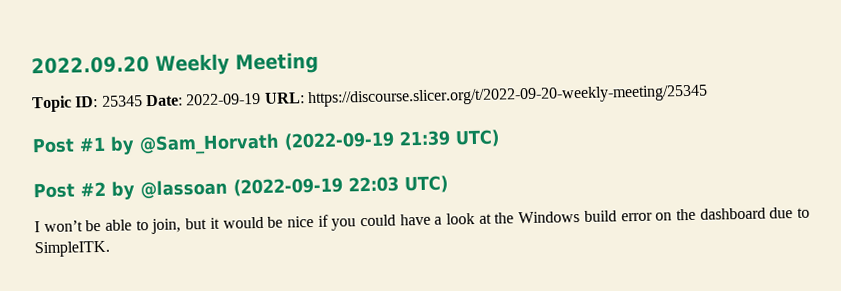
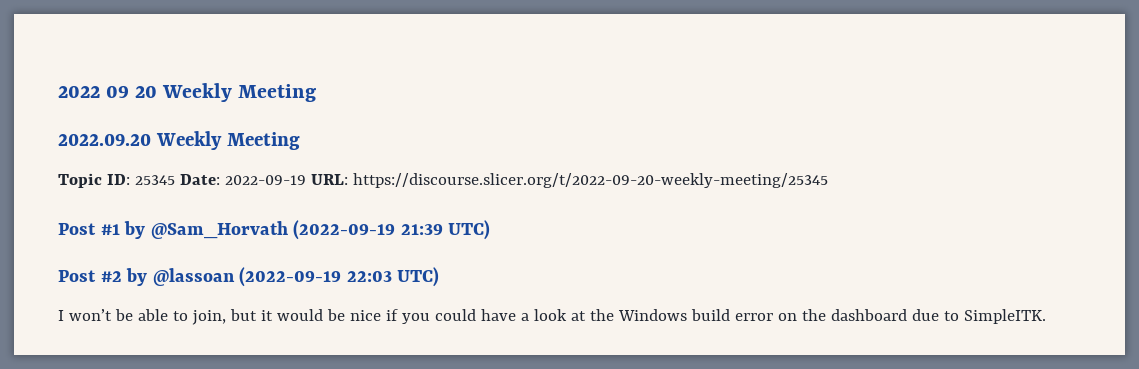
(31, 65) none -> [58,83,317,102] 2022 09 20 Weekly Meeting //

